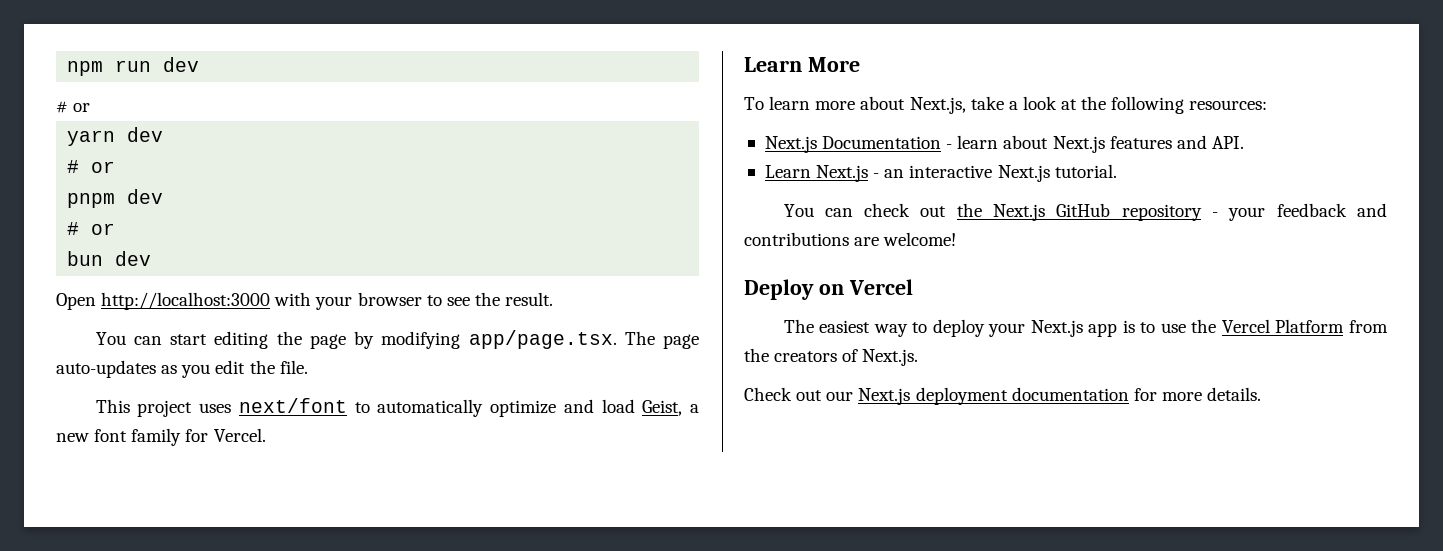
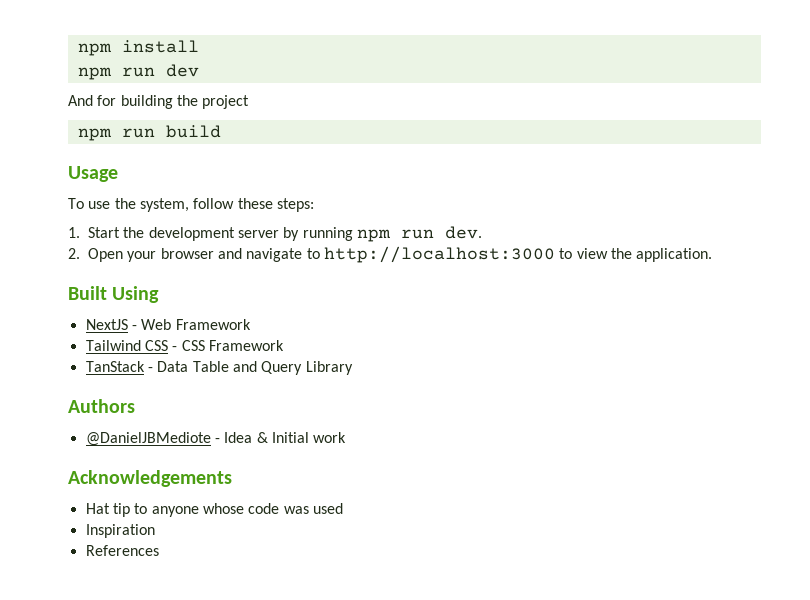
[67,61,104,76] npm -> [77,40,199,56] [77,67,112,80] npm install // npm
[56,101,91,113] [67,127,164,146] [67,160,116,173] [67,189,164,208] [67,222,116,235] [67,251,152,266] [56,292,554,310] [95,330,699,349] [56,360,308,378] [95,398,699,417] [56,428,266,446] [744,57,860,72] [744,96,1268,114] [764,135,1244,153] [764,164,1117,182] [783,203,1387,221] [744,232,957,246] [744,279,913,300] [783,319,1388,337] [744,348,919,366] [744,387,1262,405] # or // yarn dev // # or // pnpm dev // # or // bun dev // Open http://localhost:3000 with your browser to see the result. // You can start editing the page by modifying app/page.tsx. The page auto-updates as you edit the file. // This project uses next/font to automatically optimize and load Geist, a new font family for Vercel. // Learn More // To learn more about Next.js, take a look at the following resources: // Next.js Documentation - learn about Next.js features and API. // Learn Next.js - an interactive Next.js tutorial. // You can check out the Next.js GitHub repository - your feedback and contributions are welcome! // Deploy on Vercel // The easiest way to deploy your Next.js app is to use the Vercel Platform from the creators of Next.js. // Check out our Next.js deployment documentation for more details. -> [68,95,250,109] [77,125,221,141] [68,166,118,182] [68,198,314,212] [68,226,482,242] [68,246,713,263] [68,286,160,303] [85,319,251,330] [85,340,284,351] [85,361,353,375] [68,399,135,413] [85,432,347,446] [68,470,232,487] [85,503,343,517] [85,524,155,538] [85,545,159,556] And for building the project // npm run build // Usage // To use the system, follow these steps: // 1. Start the development server by running npm run dev. // 2. Open your browser and navigate to http://localhost:3000 to view the application. // Built Using // NextJS - Web Framework // Tailwind CSS - CSS Framework // TanStack - Data Table and Query Library // Authors // @DanielJBMediote - Idea & Initial work // Acknowledgements // Hat tip to anyone whose code was used // Inspiration // References

